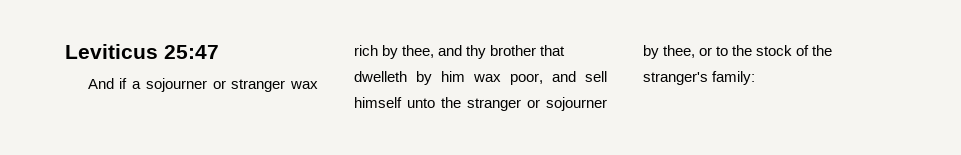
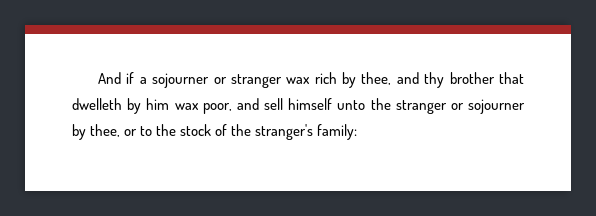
[65,44,219,59] Leviticus 25:47 // -> (98, 78) none

